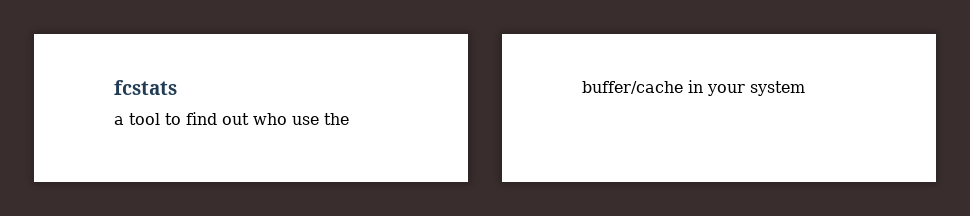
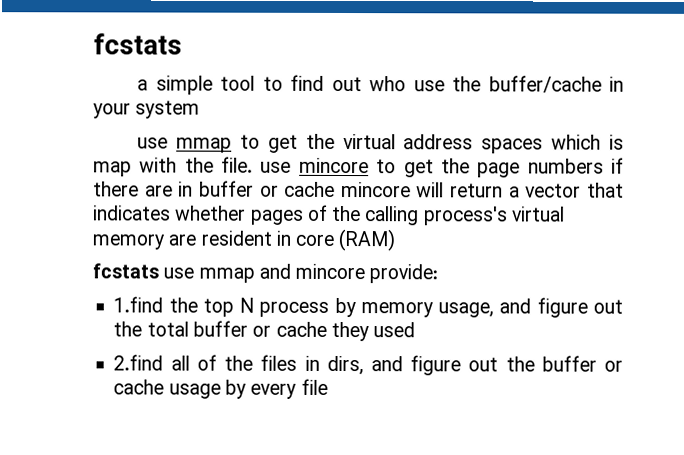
(124, 120) none -> [155,75,213,95] simple
(805, 88) none -> [137,133,624,154] [93,156,625,178] [93,180,624,198] [93,204,565,226] [92,228,396,252] [92,263,439,284] [113,296,623,318] [113,320,416,342] [113,354,623,376] [113,378,328,399] // use mmap to get the virtual address spaces which is map with the file. use mincore to get the page numbers if there are in buffer or cache mincore will return a vector that indicates whether pages of the calling process's virtual memory are resident in core (RAM) // fcstats use mmap and mincore provide: // 1.find the top N process by memory usage, and figure out the total buffer or cache they used // 2.find all of the files in dirs, and figure out the buffer or cache usage by every file

